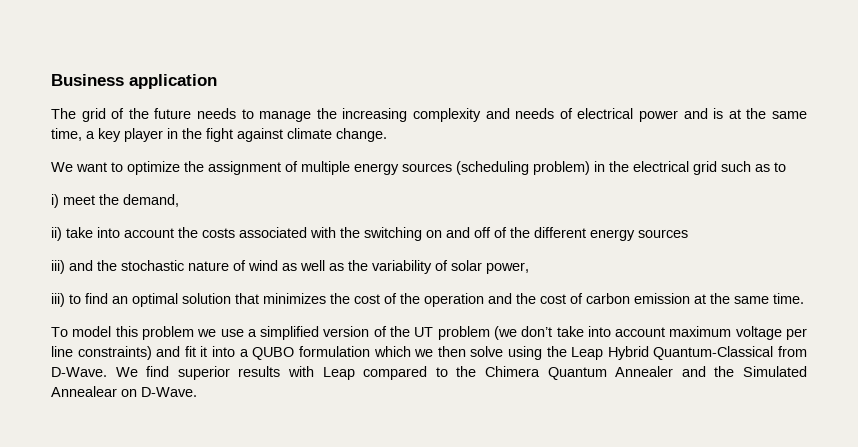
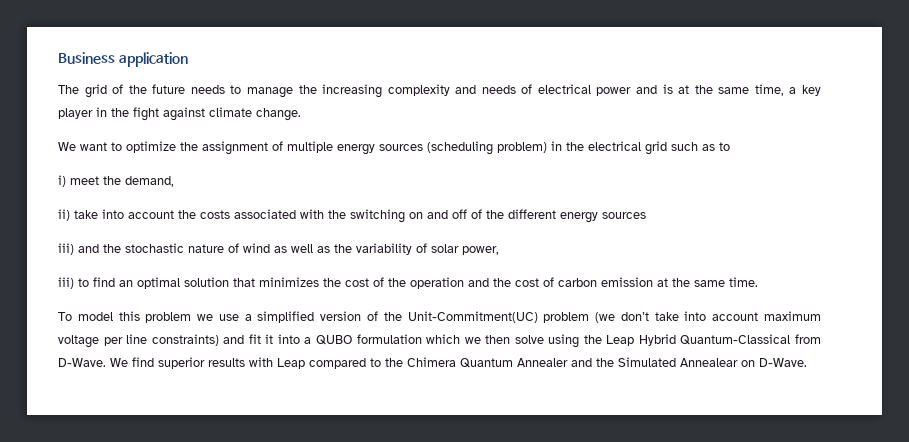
[414,327,434,337] UT -> [407,311,538,323] Unit-Commitment(UC)

